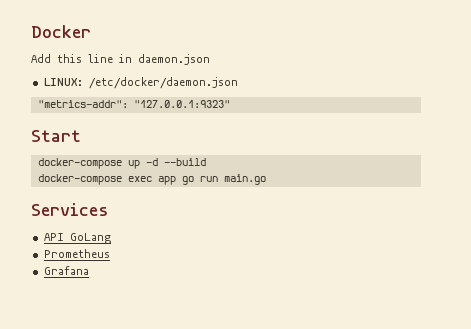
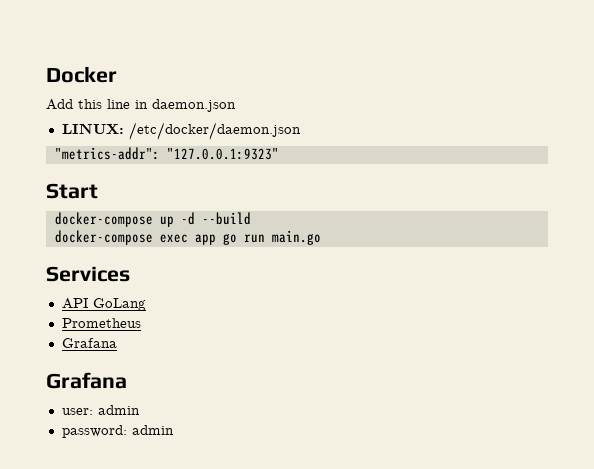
(89, 270) none -> [46,372,127,389] [61,405,140,415] [61,425,174,438] // Grafana // user: admin // password: admin

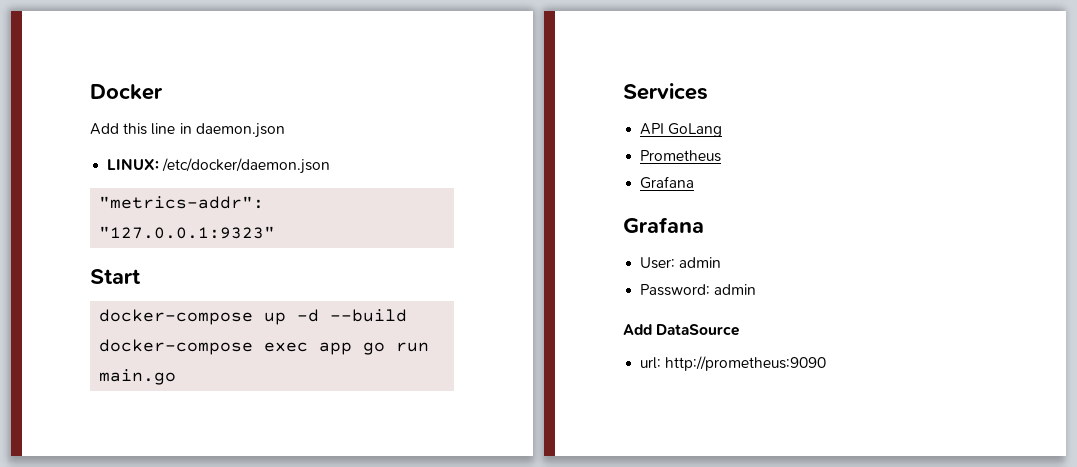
[61,405,140,415] [61,425,174,438] user: admin // password: admin -> [640,257,722,269] [640,284,757,296] [623,324,740,336] [640,356,827,371] User: admin // Password: admin // Add DataSource // url: http://prometheus:9090

